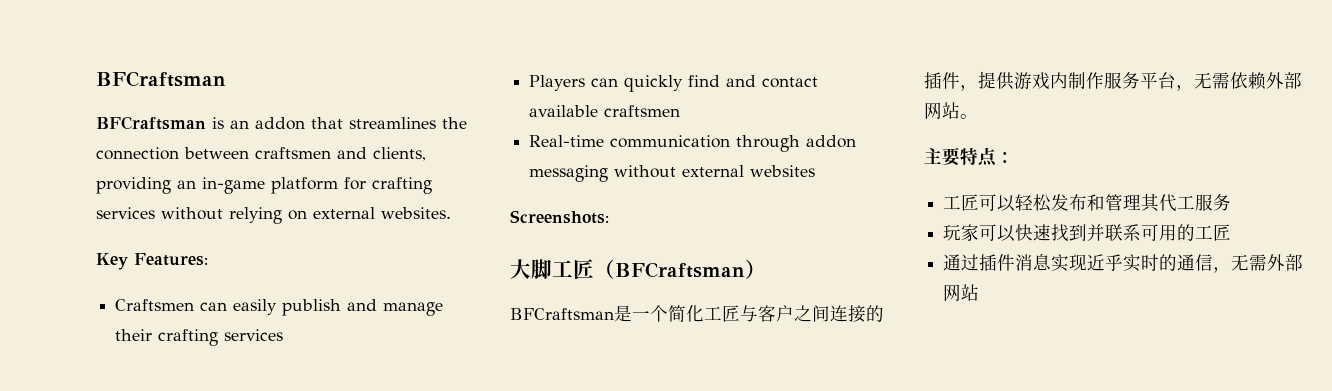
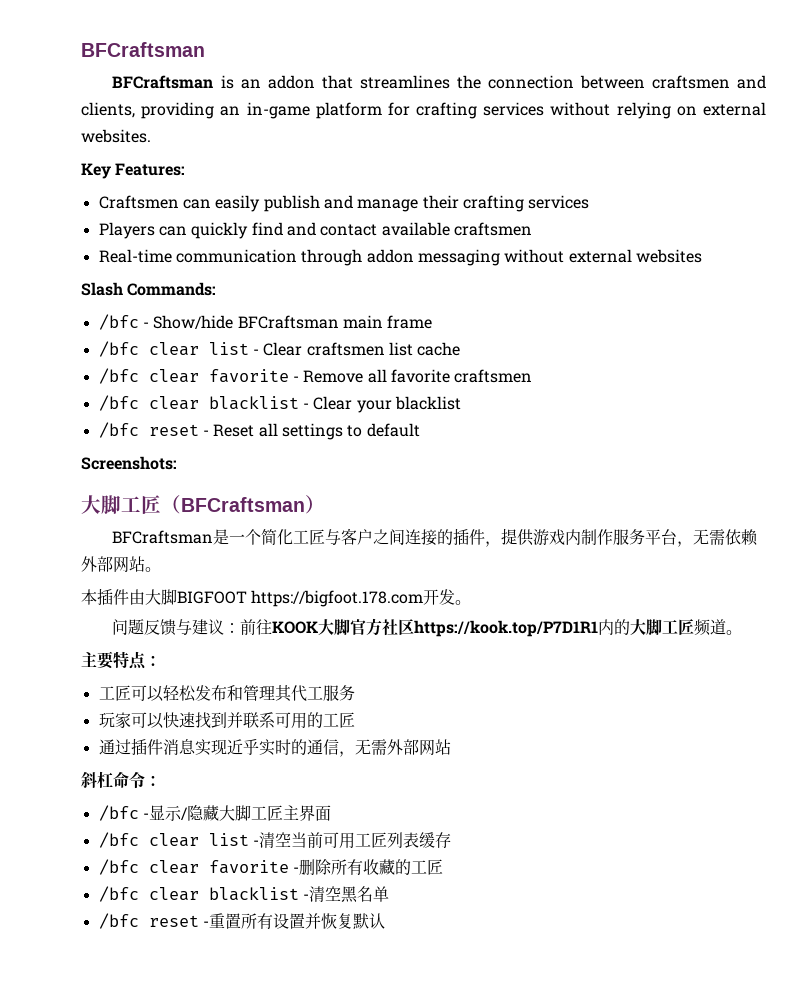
(816, 171) none -> [81,282,217,296] [98,314,433,330] [98,341,461,357] [98,368,533,384] [98,395,461,413] [98,422,420,440] // Slash Commands: // /bfc - Show/hide BFCraftsman main frame // /bfc clear list - Clear craftsmen list cache // /bfc clear favorite - Remove all favorite craftsmen // /bfc clear blacklist - Clear your blacklist // /bfc reset - Reset all settings to default
(978, 116) none -> [81,588,472,607] [112,618,743,637] // 本插件由大脚BIGFOOT https://bigfoot.178.com开发。 // 问题反馈与建议：前往KOOK大脚官方社区https://kook.top/P7D1R1内的大脚工匠频道。
(980, 292) none -> [81,771,161,789] [98,805,331,821] [98,832,451,849] [98,859,443,875] [98,886,389,903] [98,913,385,929] // 斜杠命令： // /bfc -显示/隐藏大脚工匠主界面 // /bfc clear list -清空当前可用工匠列表缓存 // /bfc clear favorite -删除所有收藏的工匠 // /bfc clear blacklist -清空黑名单 // /bfc reset -重置所有设置并恢复默认

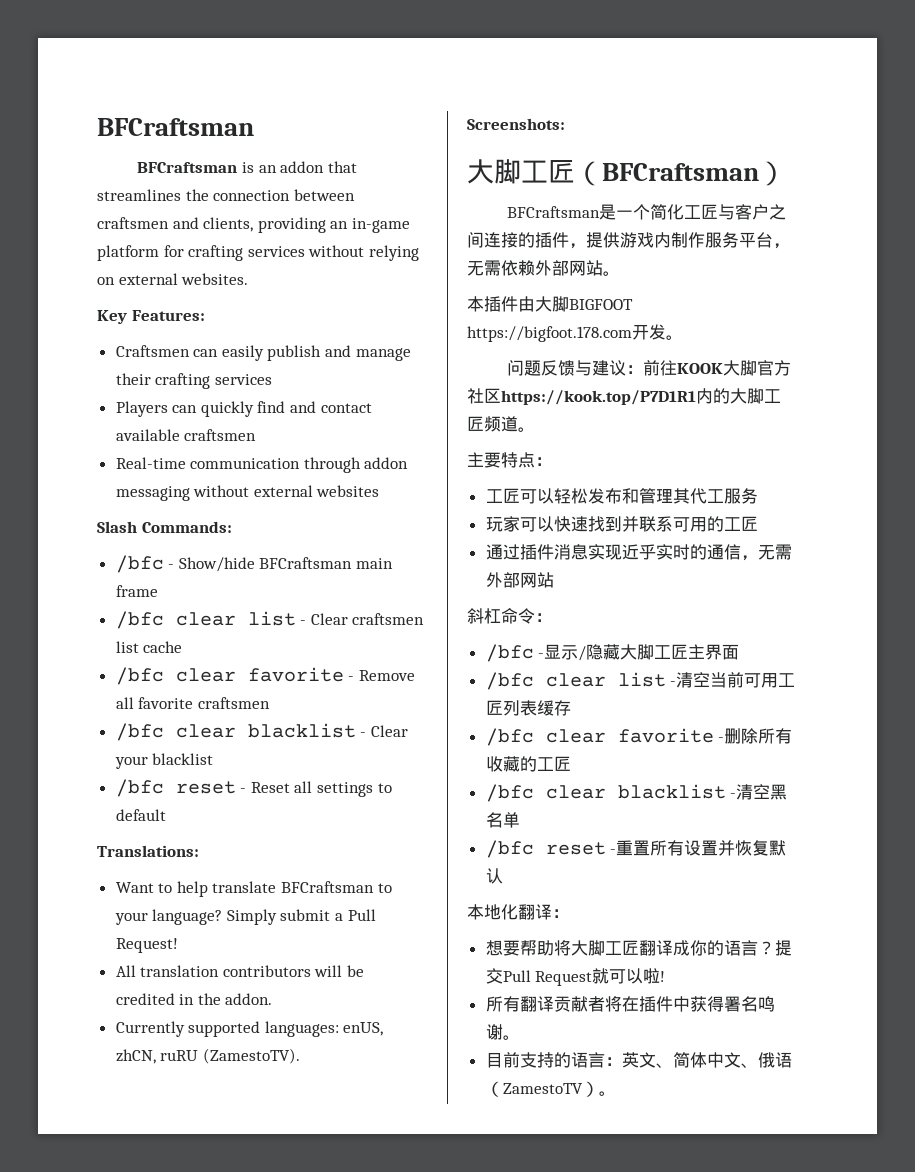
(420, 430) none -> [97,845,199,857] [115,881,392,897] [114,909,376,925] [115,938,178,953] [115,965,365,977] [115,993,273,1005] [115,1021,384,1037] [115,1048,300,1064] // Translations: // Want to help translate BFCraftsman to your language? Simply submit a Pull Request! // All translation contributors will be credited in the addon. // Currently supported languages: enUS, zhCN, ruRU (ZamestoTV).
(385, 921) none -> [467,904,569,920] [485,940,792,956] [485,968,666,986] [485,996,775,1012] [485,1024,520,1040] [485,1052,792,1068] [485,1081,616,1097] // 本地化翻译： // 想要帮助将大脚工匠翻译成你的语言？提交Pull Request就可以啦! // 所有翻译贡献者将在插件中获得署名鸣谢。 // 目前支持的语言：英文、简体中文、俄语（ZamestoTV）。

